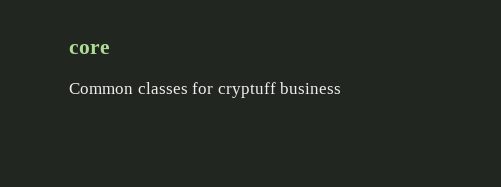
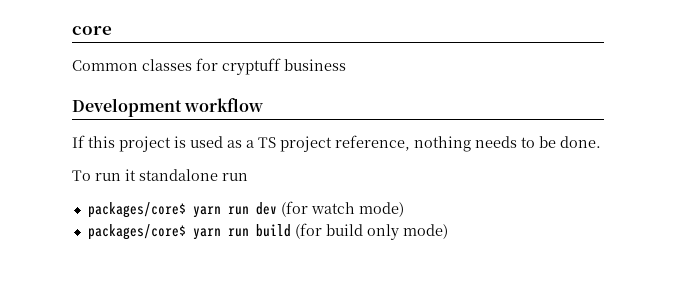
(342, 88) none -> [72,98,264,117] [72,135,601,152] [72,169,248,181] [87,201,404,218] [87,223,448,240] // Development workflow // If this project is used as a TS project reference, nothing needs to be done. // To run it standalone run // packages/core$ yarn run dev (for watch mode) // packages/core$ yarn run build (for build only mode)

